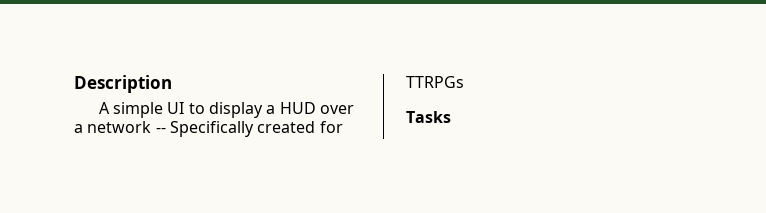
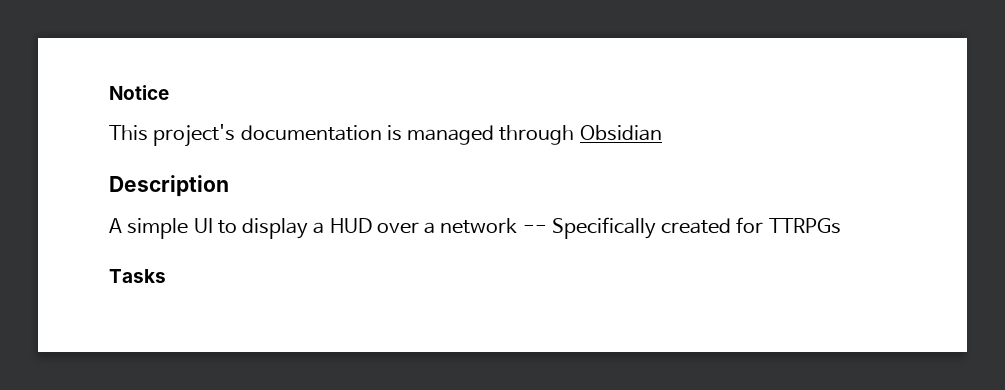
(74, 84) none -> [109,85,169,100] [109,124,662,147] Notice // This project's documentation is managed through Obsidian //

